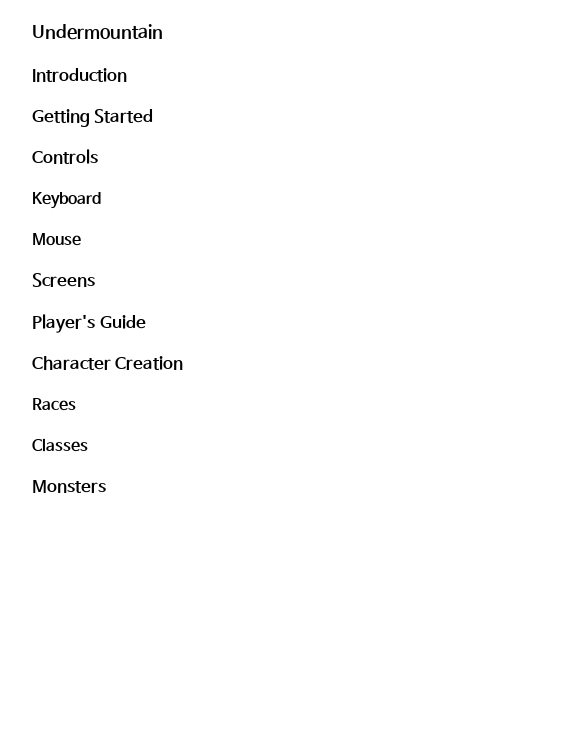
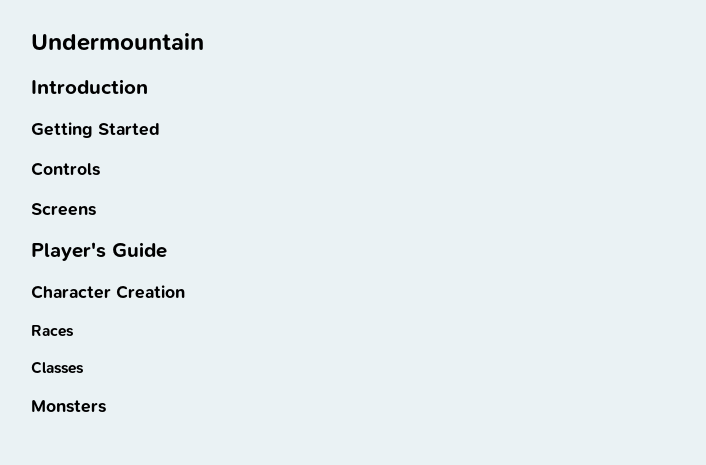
[32,192,101,209] [32,233,81,246] // Keyboard // Mouse -> (100, 169) none

